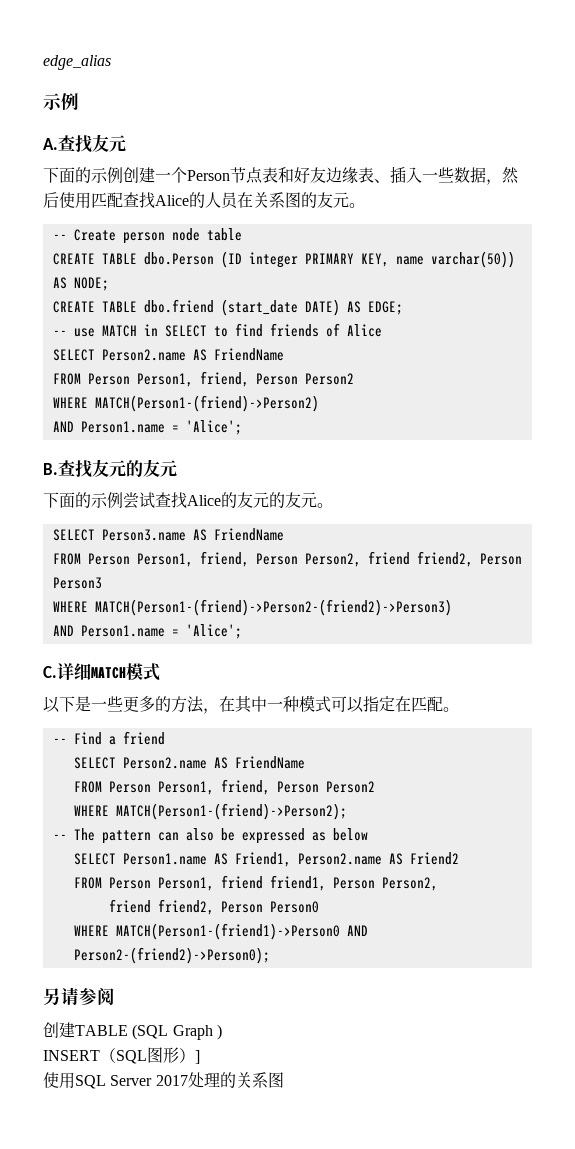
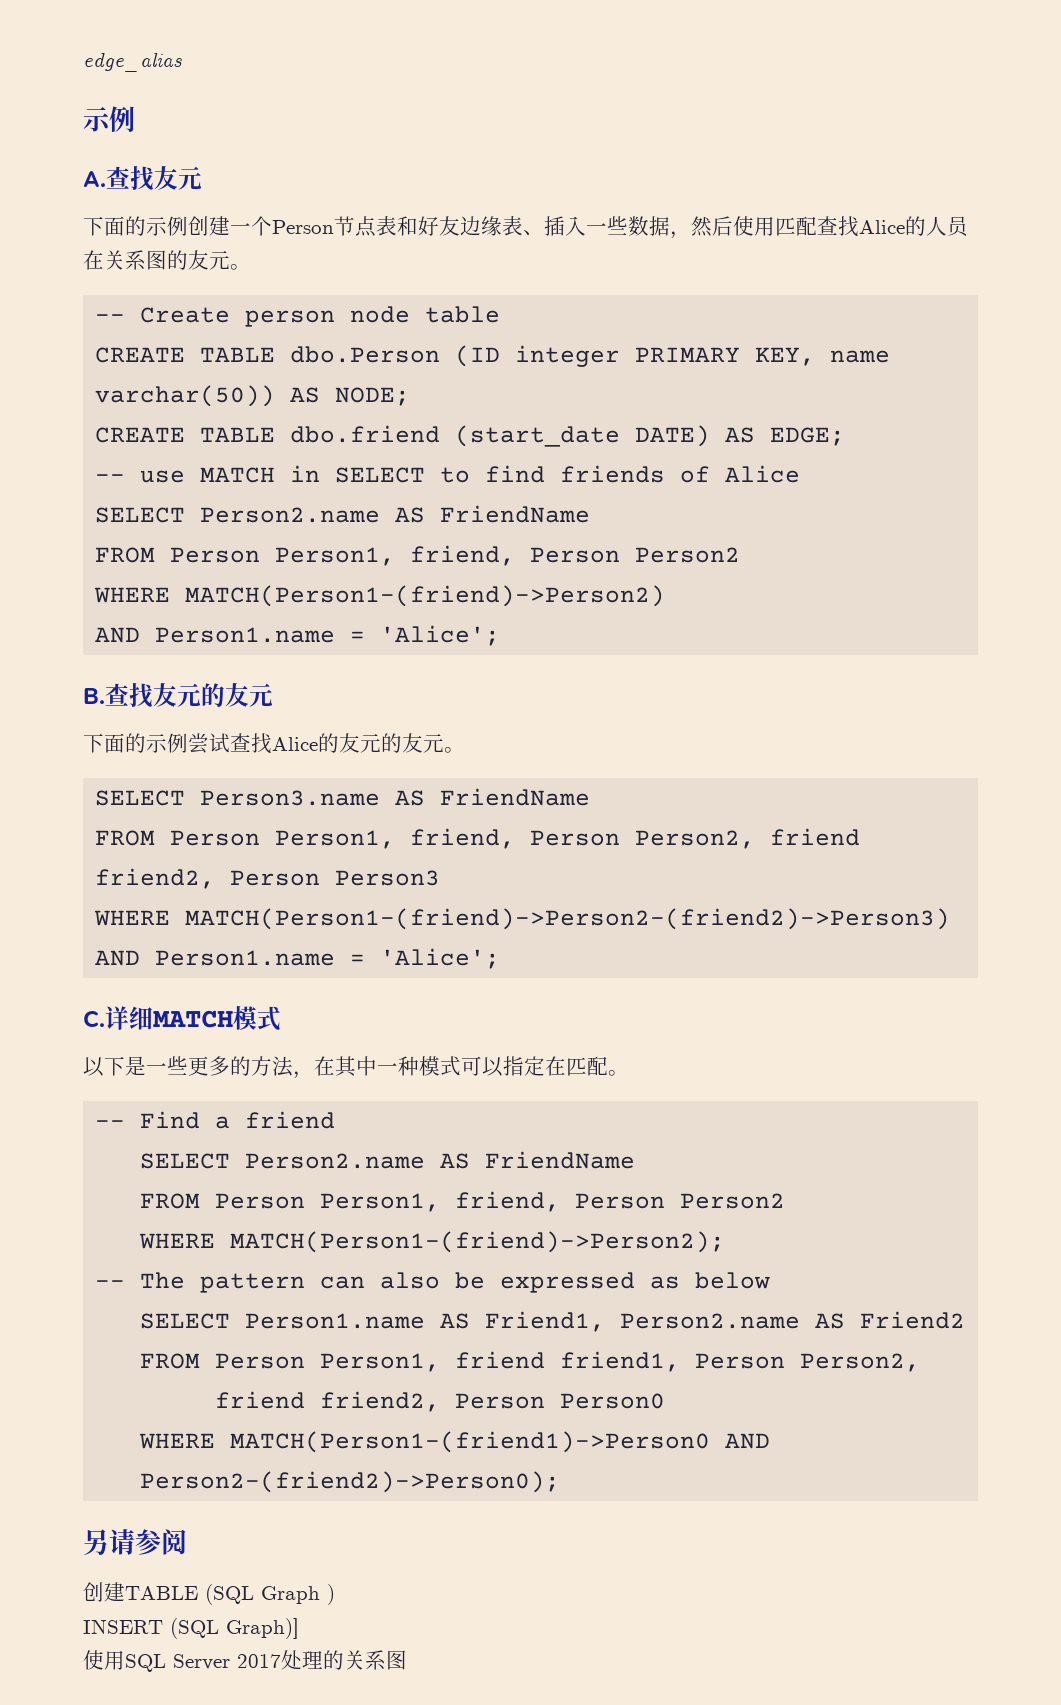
[100,1047,200,1064] （SQL图形）] -> [170,1618,299,1639] (SQL Graph)]

